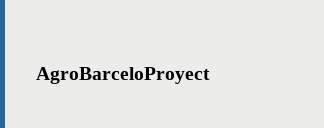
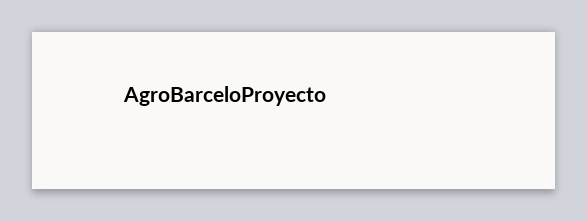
[36,67,210,84] AgroBarceloProyect -> [123,86,326,106] AgroBarceloProyecto

